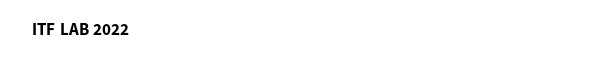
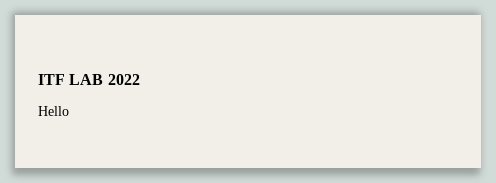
(130, 29) none -> [38,106,69,116] // Hello

